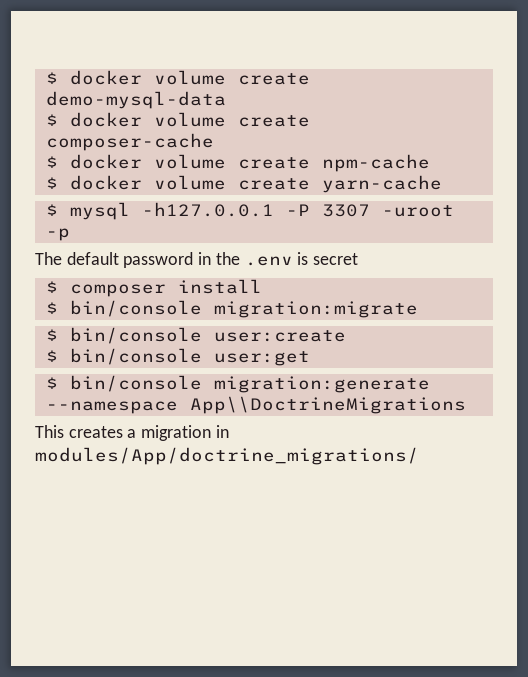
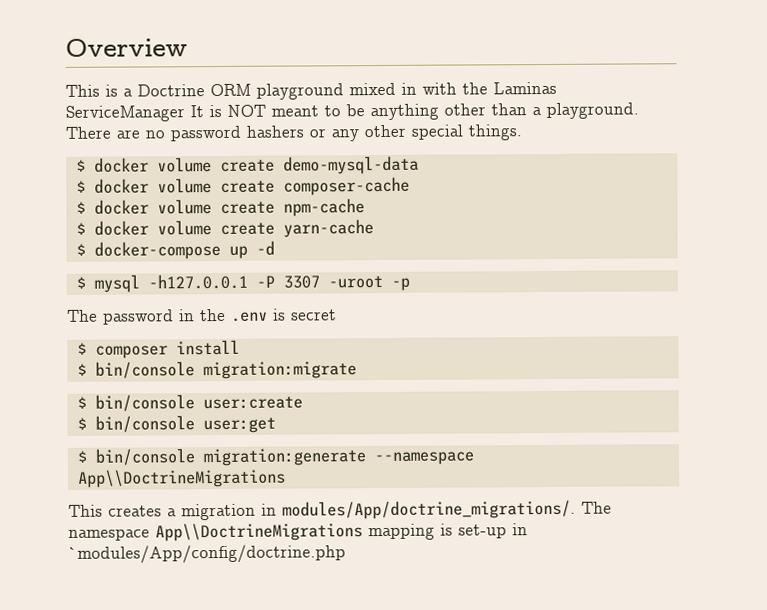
(45, 78) none -> [65,38,188,57] [65,81,557,100] [65,102,639,122] [65,124,522,142] Overview // This is a Doctrine ORM playground mixed in with the Laminas ServiceManager It is NOT meant to be anything other than a playground. There are no password hashers or any other special things. //
(442, 184) none -> [75,240,275,260] // $ docker-compose up -d
[66,252,119,265] default -> (98, 315) none
[35,447,419,465] modules/App/doctrine_migrations/ -> [282,499,612,520] [68,522,528,542] [68,544,346,564] modules/App/doctrine_migrations/. The namespace App\\DoctrineMigrations mapping is set-up in `modules/App/config/doctrine.php

